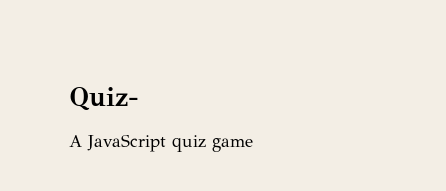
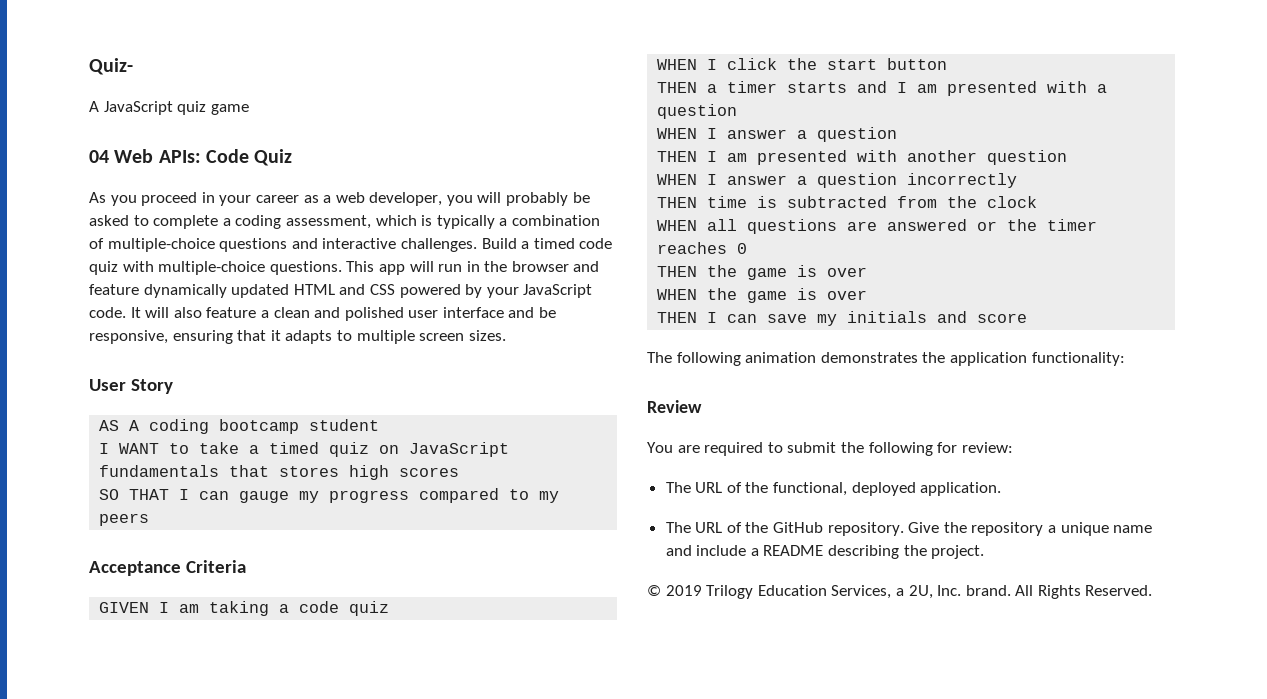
(253, 145) none -> [89,149,293,166] [89,192,590,206] [89,215,600,229] [89,238,613,252] [89,261,600,275] [89,284,593,298] [89,307,557,321] [89,330,506,344] [89,379,173,394] [99,419,380,434] [99,442,510,457] [99,465,460,480] [99,488,560,503] [99,513,150,526] [89,560,246,576] [99,601,390,616] [657,58,948,70] [657,81,1108,96] [657,104,738,119] [657,127,898,142] [657,150,1068,165] [657,173,1018,188] [657,196,1038,208] [657,219,1098,234] [657,242,748,254] [657,265,868,280] [657,288,868,303] [657,311,1028,326] [647,352,1125,366] [647,400,702,413] [647,442,1013,456] [665,482,1002,496] [665,522,1153,536] [665,545,985,559] [647,585,1153,599] // 04 Web APIs: Code Quiz // As you proceed in your career as a web developer, you will probably be asked to complete a coding assessment, which is typically a combination of multiple-choice questions and interactive challenges. Build a timed code quiz with multiple-choice questions. This app will run in the browser and feature dynamically updated HTML and CSS powered by your JavaScript code. It will also feature a clean and polished user interface and be responsive, ensuring that it adapts to multiple screen sizes. // User Story // AS A coding bootcamp student // I WANT to take a timed quiz on JavaScript fundamentals that stores high scores // SO THAT I can gauge my progress compared to my peers // Acceptance Criteria // GIVEN I am taking a code quiz // WHEN I click the start button // THEN a timer starts and I am presented with a question // WHEN I answer a question // THEN I am presented with another question // WHEN I answer a question incorrectly // THEN time is subtracted from the clock // WHEN all questions are answered or the timer reaches 0 // THEN the game is over // WHEN the game is over // THEN I can save my initials and score // The following animation demonstrates the application functionality: // Review // You are required to submit the following for review: // The URL of the functional, deployed application. // The URL of the GitHub repository. Give the repository a unique name and include a README describing the project. // © 2019 Trilogy Education Services, a 2U, Inc. brand. All Rights Reserved.

